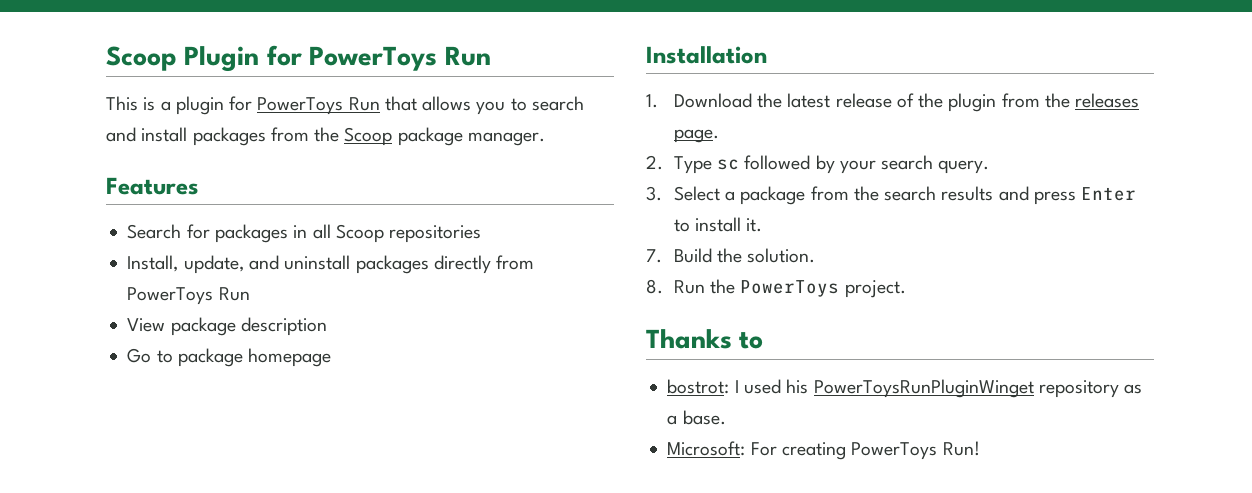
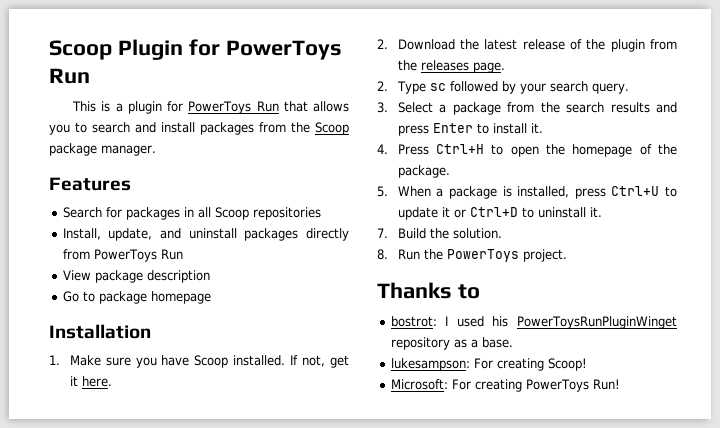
(658, 101) none -> [69,355,349,368] [69,376,112,387] [377,39,388,49] Make sure you have Scoop installed. If not, get it here. // 2.
(763, 225) none -> [377,144,677,157] [397,165,450,178] [377,186,677,199] [397,207,602,220] // 4. Press Ctrl+H to open the homepage of the package. // 5. When a package is installed, press Ctrl+U to update it or Ctrl+D to uninstall it.
(726, 417) none -> [390,358,587,371] // lukesampson: For creating Scoop!

